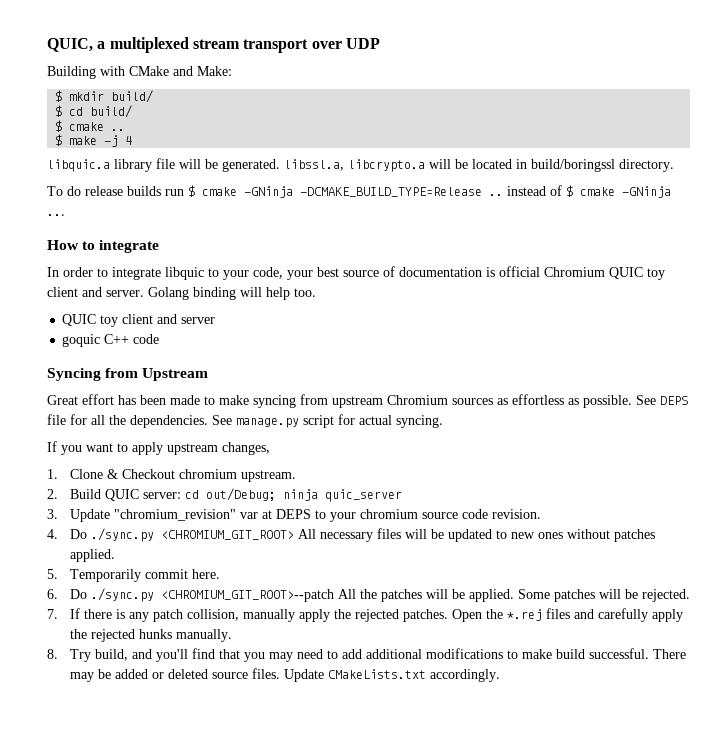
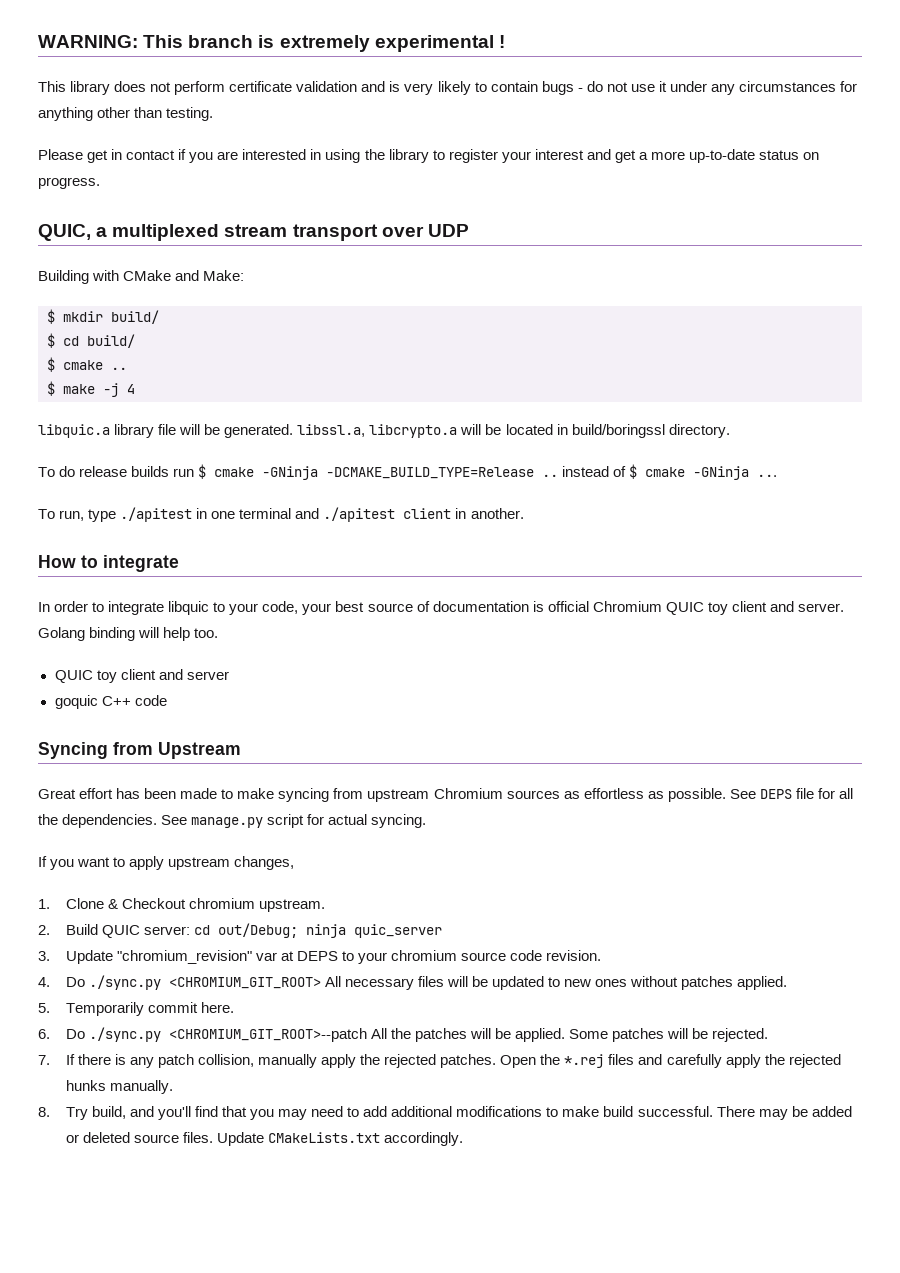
(47, 45) none -> [38,35,505,52] [38,81,858,95] [38,107,214,121] [38,149,820,163] [38,177,100,189] WARNING: This branch is extremely experimental ! // This library does not perform certificate validation and is very likely to contain bugs - do not use it under any circumstances for anything other than testing. // Please get in contact if you are interested in using the library to register your interest and get a more up-to-date status on progress. //
(65, 215) none -> [38,507,524,522] // To run, type ./apitest in one terminal and ./apitest client in another.

